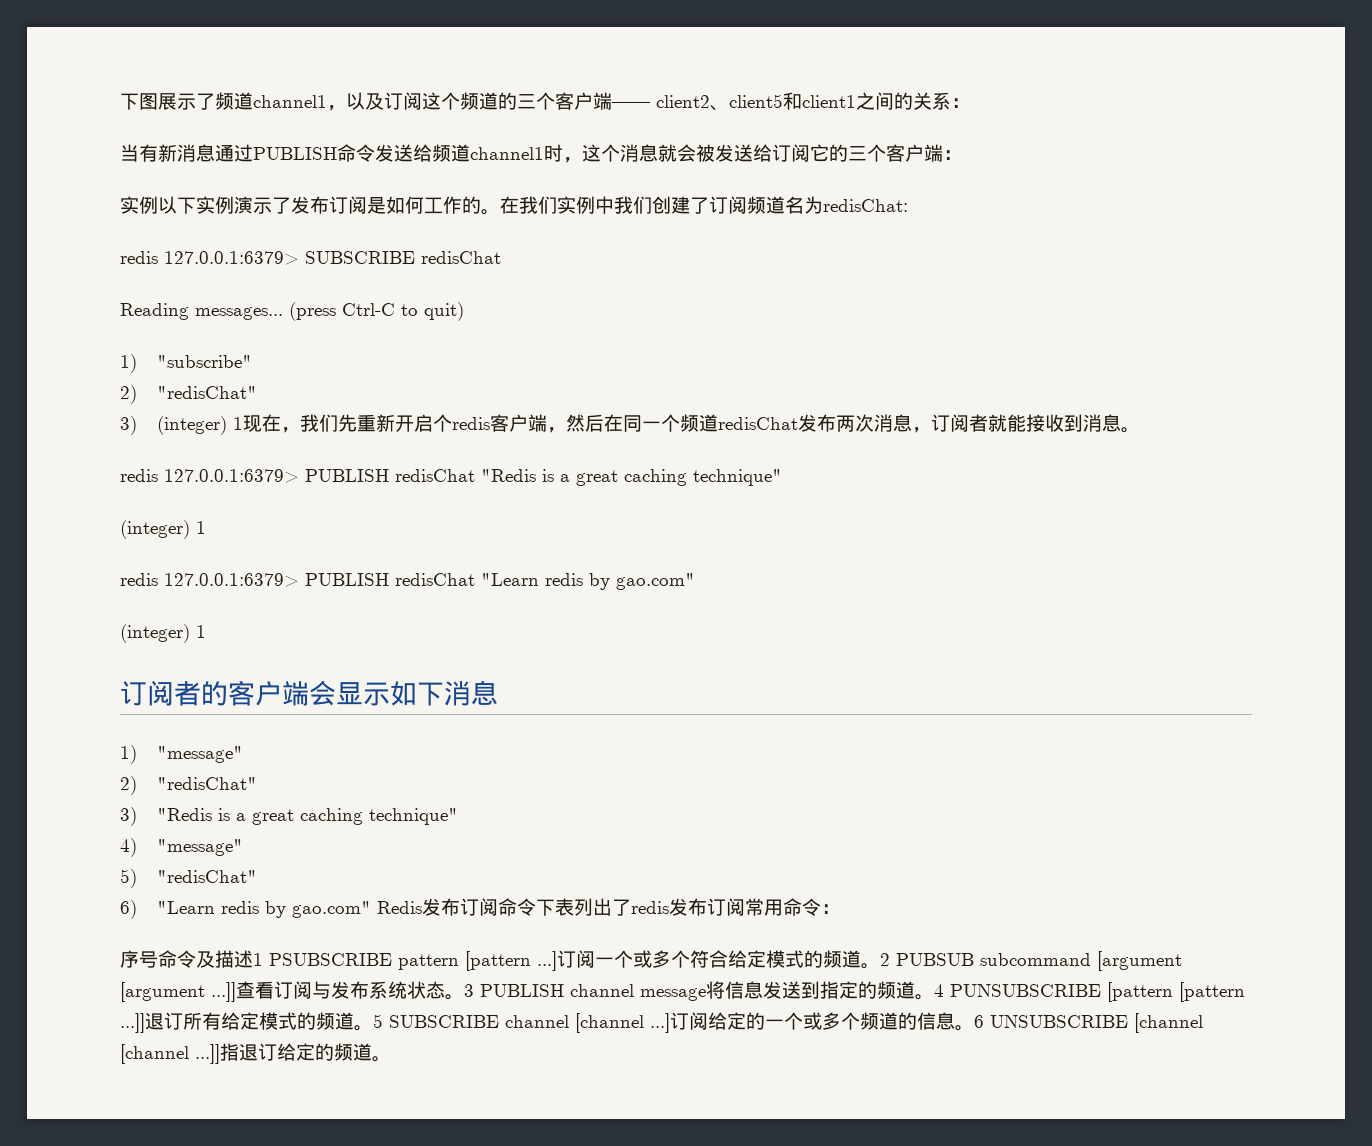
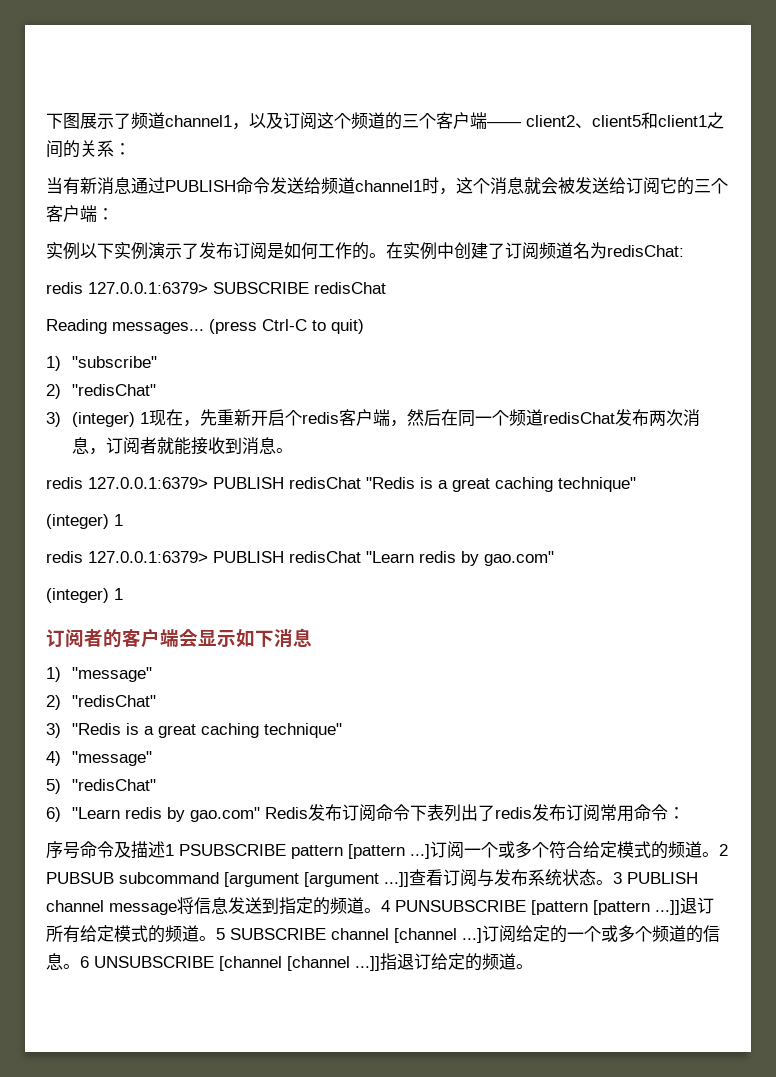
[519,196,652,214] 我们实例中我们 -> [403,242,454,260] 实例中
[299,414,338,432] 我们 -> (200, 423) none

